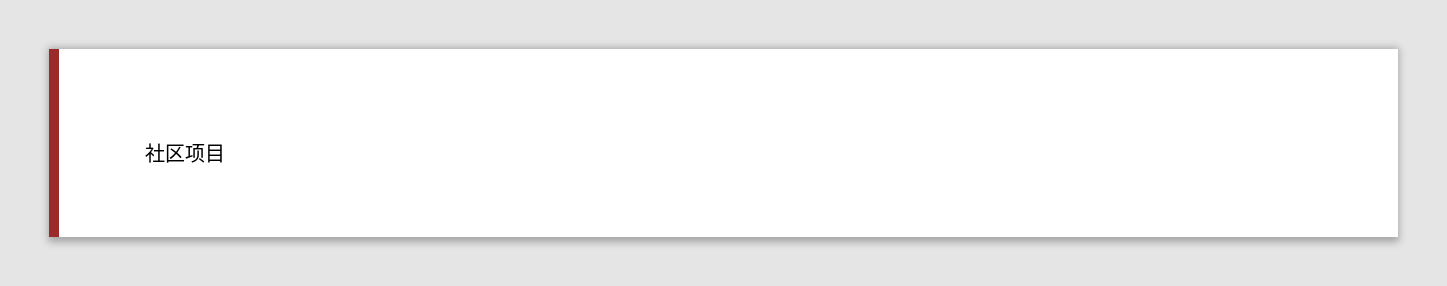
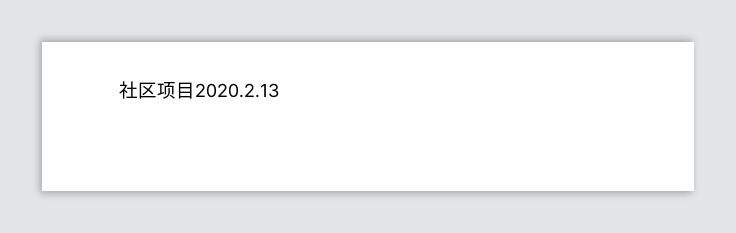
(225, 153) none -> [195,83,279,98] 2020.2.13

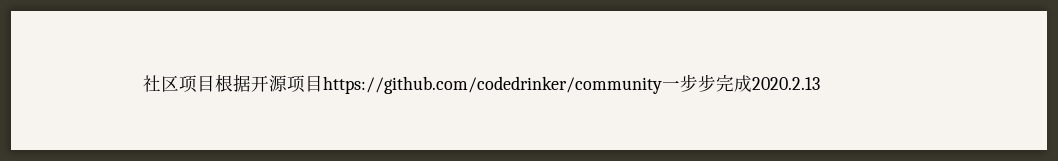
(195, 90) none -> [215,74,753,94] 根据开源项目https://github.com/codedrinker/community一步步完成

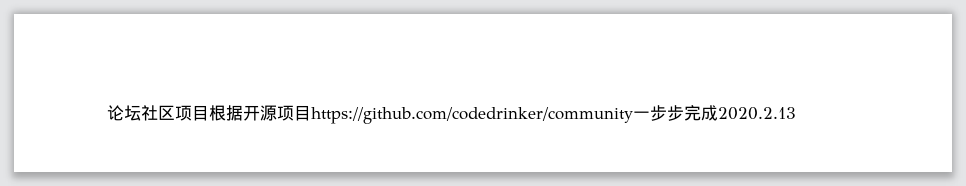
(143, 83) none -> [107,105,141,121] 论坛

